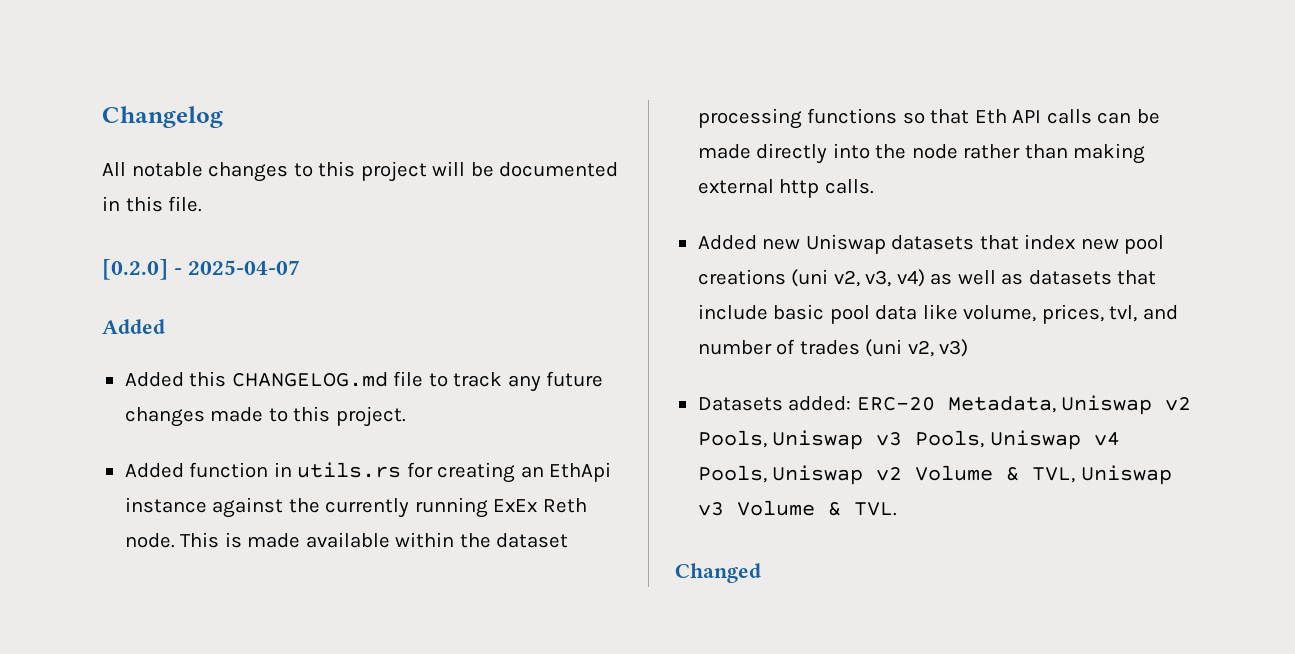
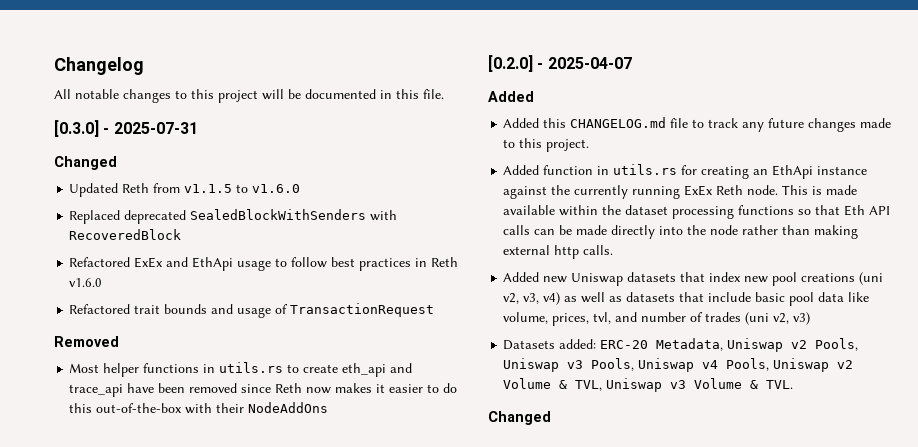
(203, 204) none -> [54,120,198,137] [54,156,117,170] [69,183,301,197] [69,209,398,224] [69,229,182,240] [69,257,459,271] [69,278,103,287] [69,303,435,318] [54,336,119,347] [69,362,413,377] [69,383,458,397] [69,402,329,414] // [0.3.0] - 2025-07-31 // Changed // Updated Reth from v1.1.5 to v1.6.0 // Replaced deprecated SealedBlockWithSenders with RecoveredBlock // Refactored ExEx and EthApi usage to follow best practices in Reth v1.6.0 // Refactored trait bounds and usage of TransactionRequest // Removed // Most helper functions in utils.rs to create eth_api and trace_api have been removed since Reth now makes it easier to do this out-of-the-box with their NodeAddOns

